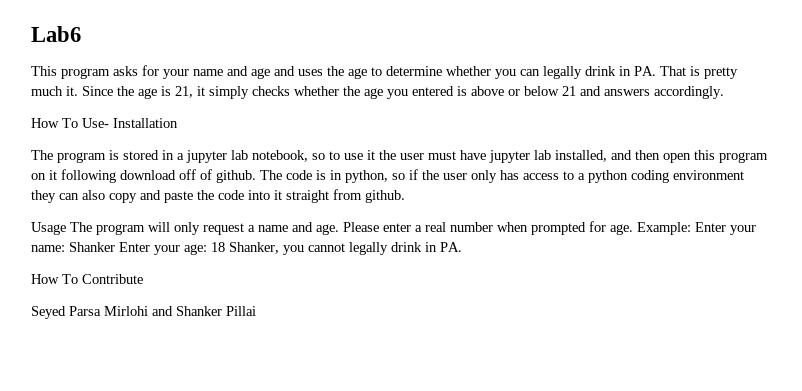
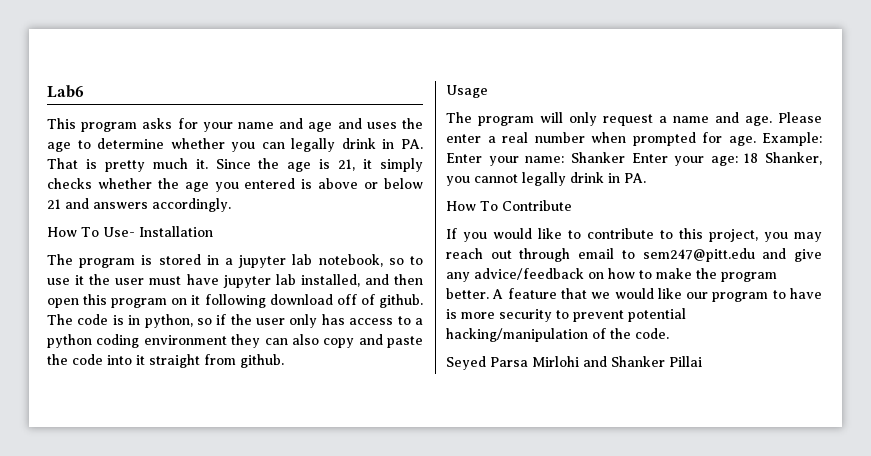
(66, 228) none -> (488, 91) //
(143, 279) none -> [446,228,822,242] [446,248,822,262] [446,268,777,282] [446,288,822,302] [446,308,686,322] [446,328,669,342] // If you would like to contribute to this project, you may reach out through email to sem247@pitt.edu and give any advice/feedback on how to make the program better. A feature that we would like our program to have is more security to prevent potential hacking/manipulation of the code.

